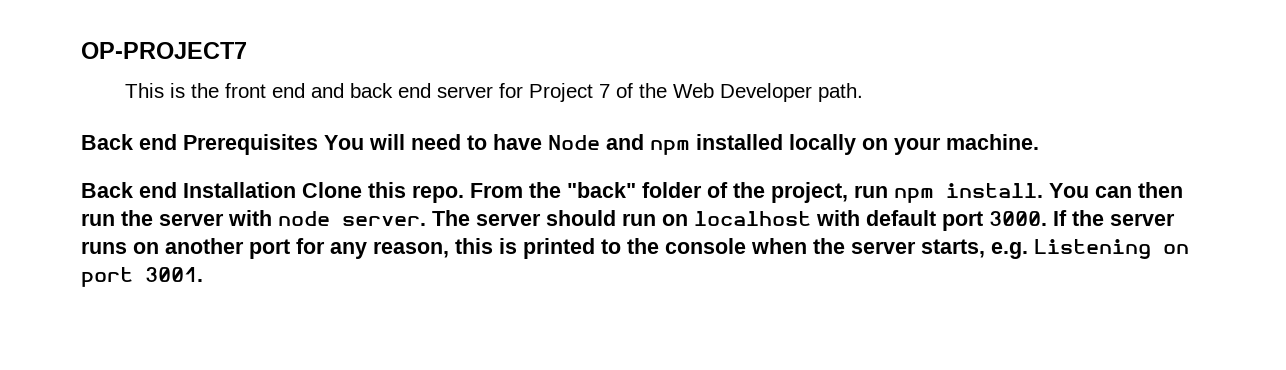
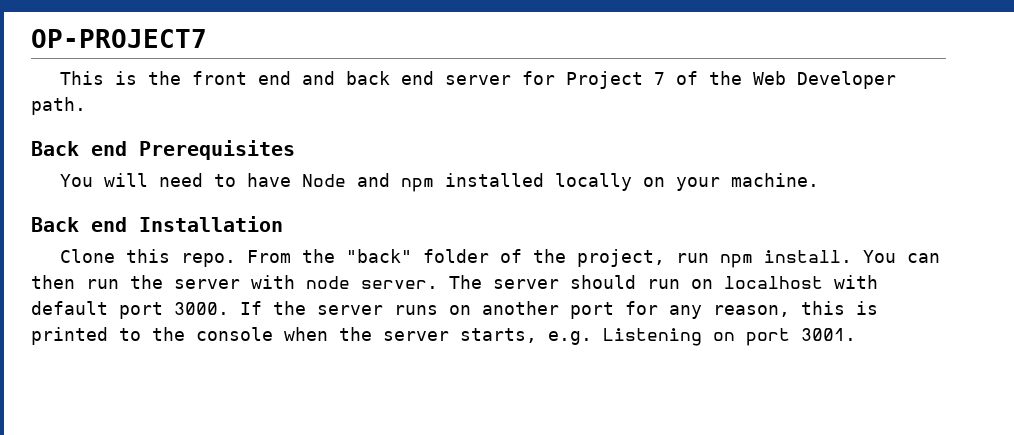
(318, 144) none -> (295, 150) //
(296, 190) none -> (283, 224) //

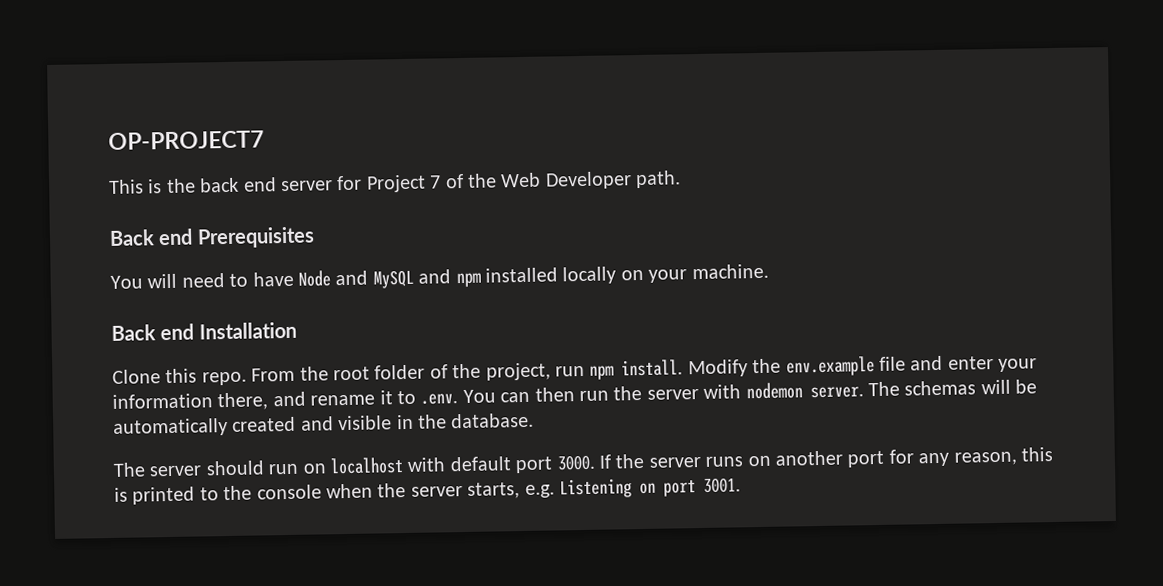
[192,71,336,85] front end and -> (196, 186) none
(391, 180) none -> [372,269,452,289] MySQL and
[346,249,413,263] "back" -> [333,366,370,381] root
(853, 256) none -> [687,355,1038,378] [112,390,459,411] Modify the env.example file and enter your information there, and rename it to .env.
[306,276,350,289] node -> [745,382,803,400] nodemon
(482, 282) none -> [904,379,1038,396] [113,412,535,437] [113,462,146,477] schemas will be automatically created and visible in the database. // The

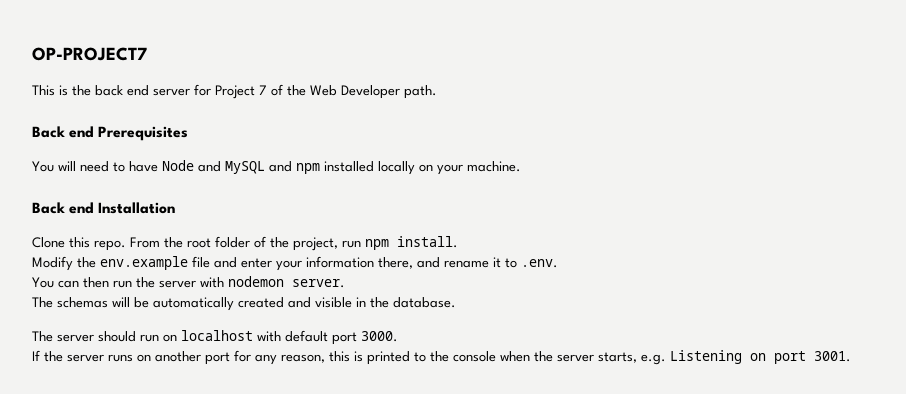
(684, 368) none -> (458, 242) //
(459, 399) none -> (558, 263) //
(864, 392) none -> (345, 283) //
(595, 462) none -> (398, 336) //

